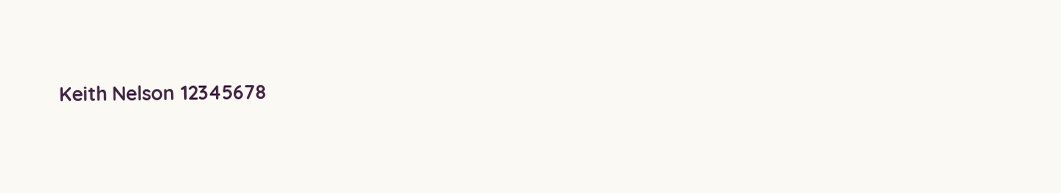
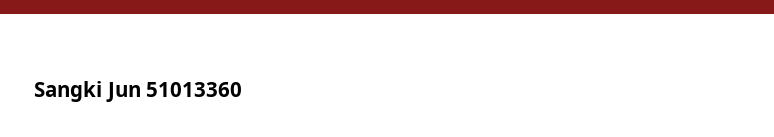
[58,84,267,102] Keith Nelson 12345678 -> [34,81,243,102] Sangki Jun 51013360

